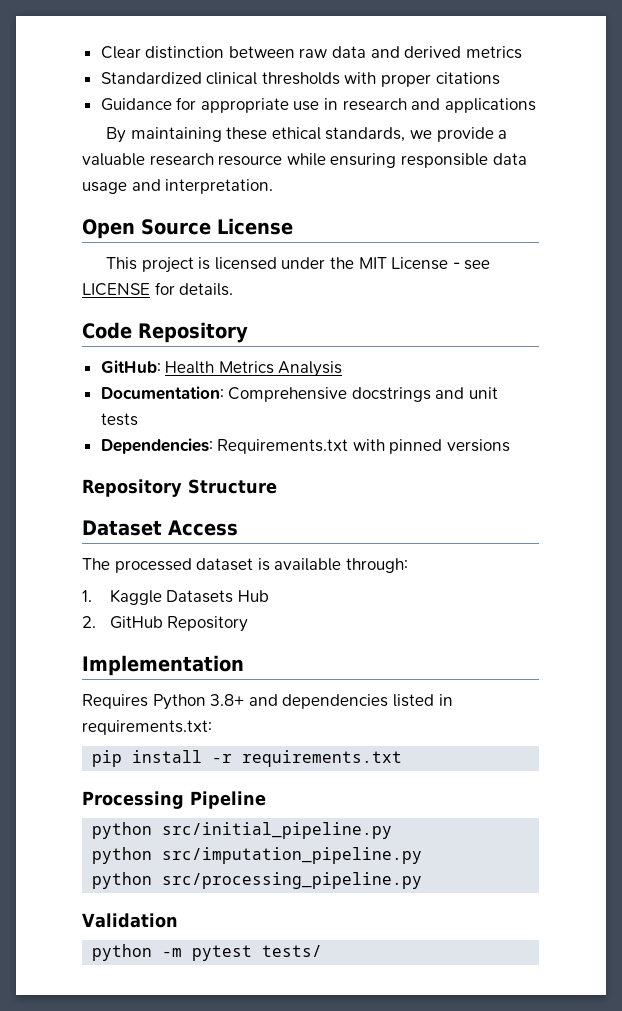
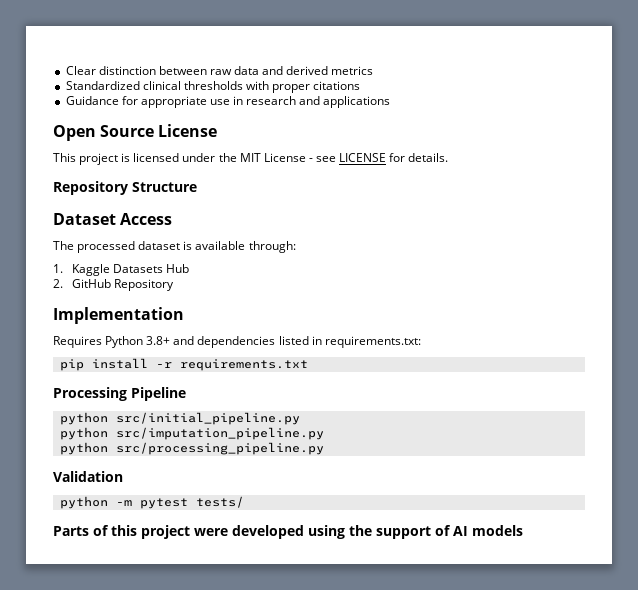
[106,127,508,143] [82,153,527,168] [82,179,274,194] // By maintaining these ethical standards, we provide a valuable research resource while ensuring responsible data usage and interpretation. -> (391, 102) none
[82,322,248,343] [100,360,343,377] [100,386,499,402] [100,413,138,426] [100,438,511,454] // Code Repository // GitHub: Health Metrics Analysis // Documentation: Comprehensive docstrings and unit tests // Dependencies: Requirements.txt with pinned versions -> (449, 157) none
(323, 951) none -> [53,525,523,539] // Parts of this project were developed using the support of AI models

